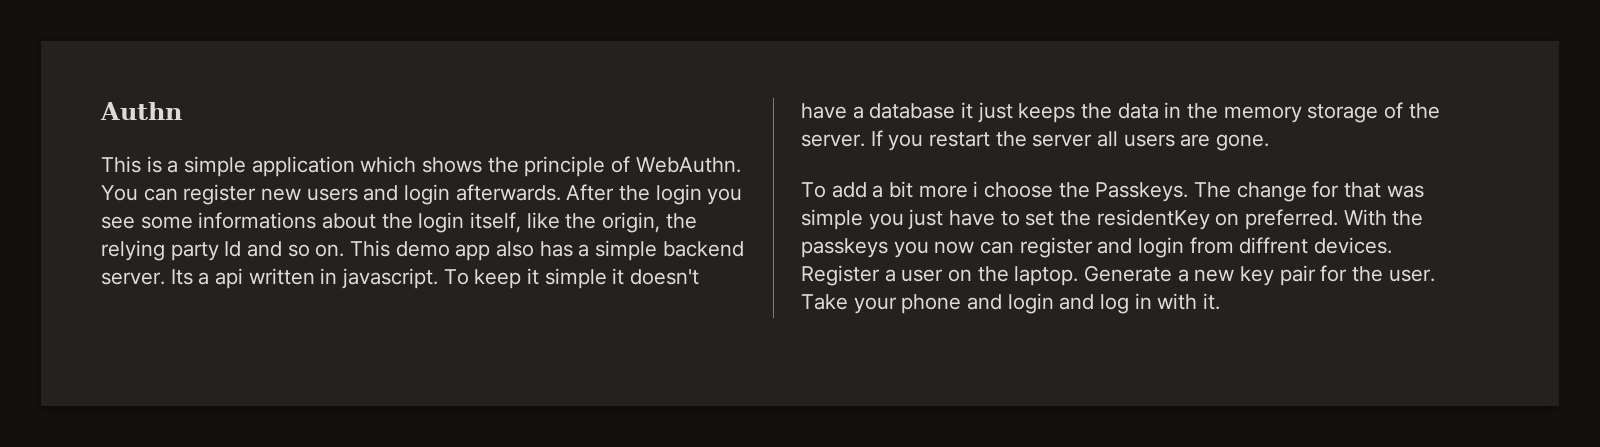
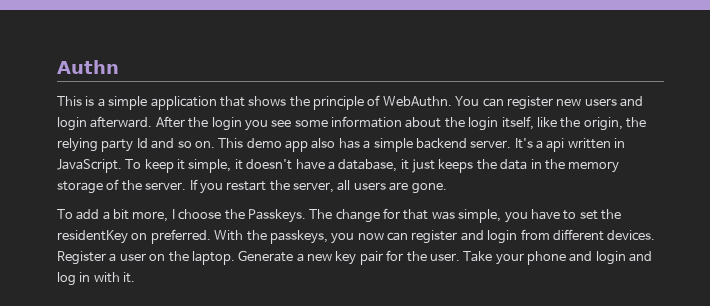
[360,156,417,173] which -> [219,96,245,107] that
[455,184,561,201] afterwards. -> [90,116,153,128] afterward.
[198,212,317,229] informations -> [331,116,402,128] information
[170,269,193,285] Its -> [514,138,533,149] It's
[342,268,439,289] javascript. -> [57,159,122,173] JavaScript.
[544,268,607,289] simple -> [188,159,232,173] simple,
[869,103,956,119] database -> [338,159,398,172] database,
[1032,134,1093,147] server -> [293,182,334,193] server,
[918,181,979,198] more i -> [132,209,175,222] more, I
[801,209,944,230] simple you just -> [458,209,528,223] simple, you
[801,238,888,258] passkeys -> [269,230,328,244] passkeys,
[1239,237,1309,254] diffrent -> [552,229,604,241] different

